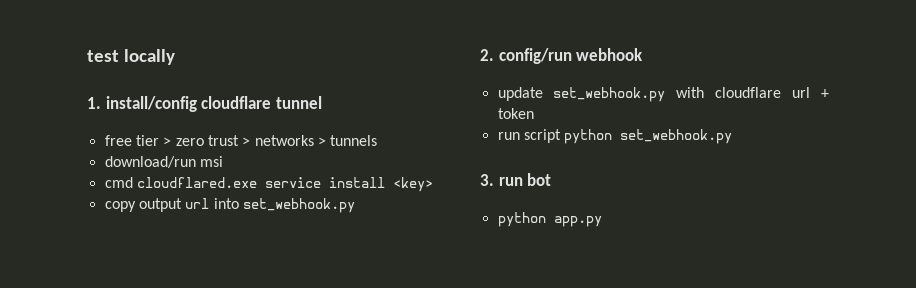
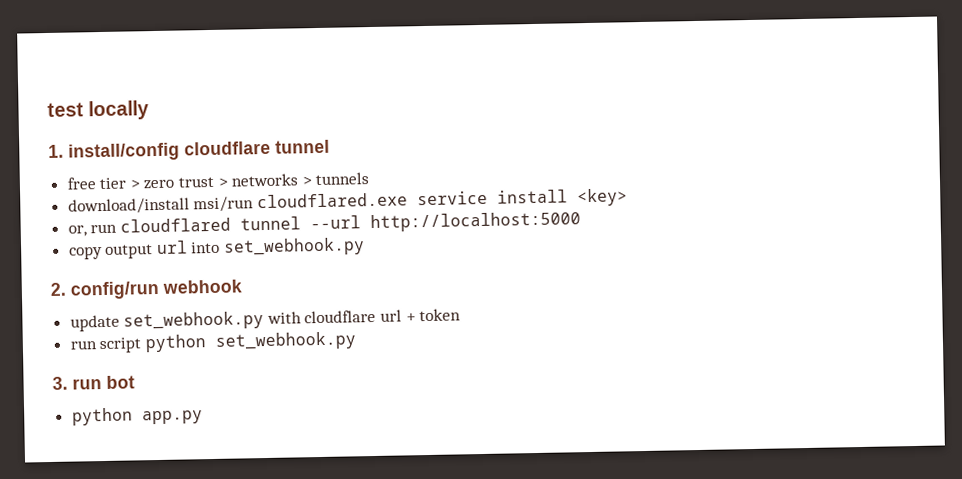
[104,156,223,168] [104,177,133,188] download/run msi // cmd -> [67,196,255,215] download/install msi/run
(433, 184) none -> [67,211,581,237] // or, run cloudflared tunnel --url http://localhost:5000

